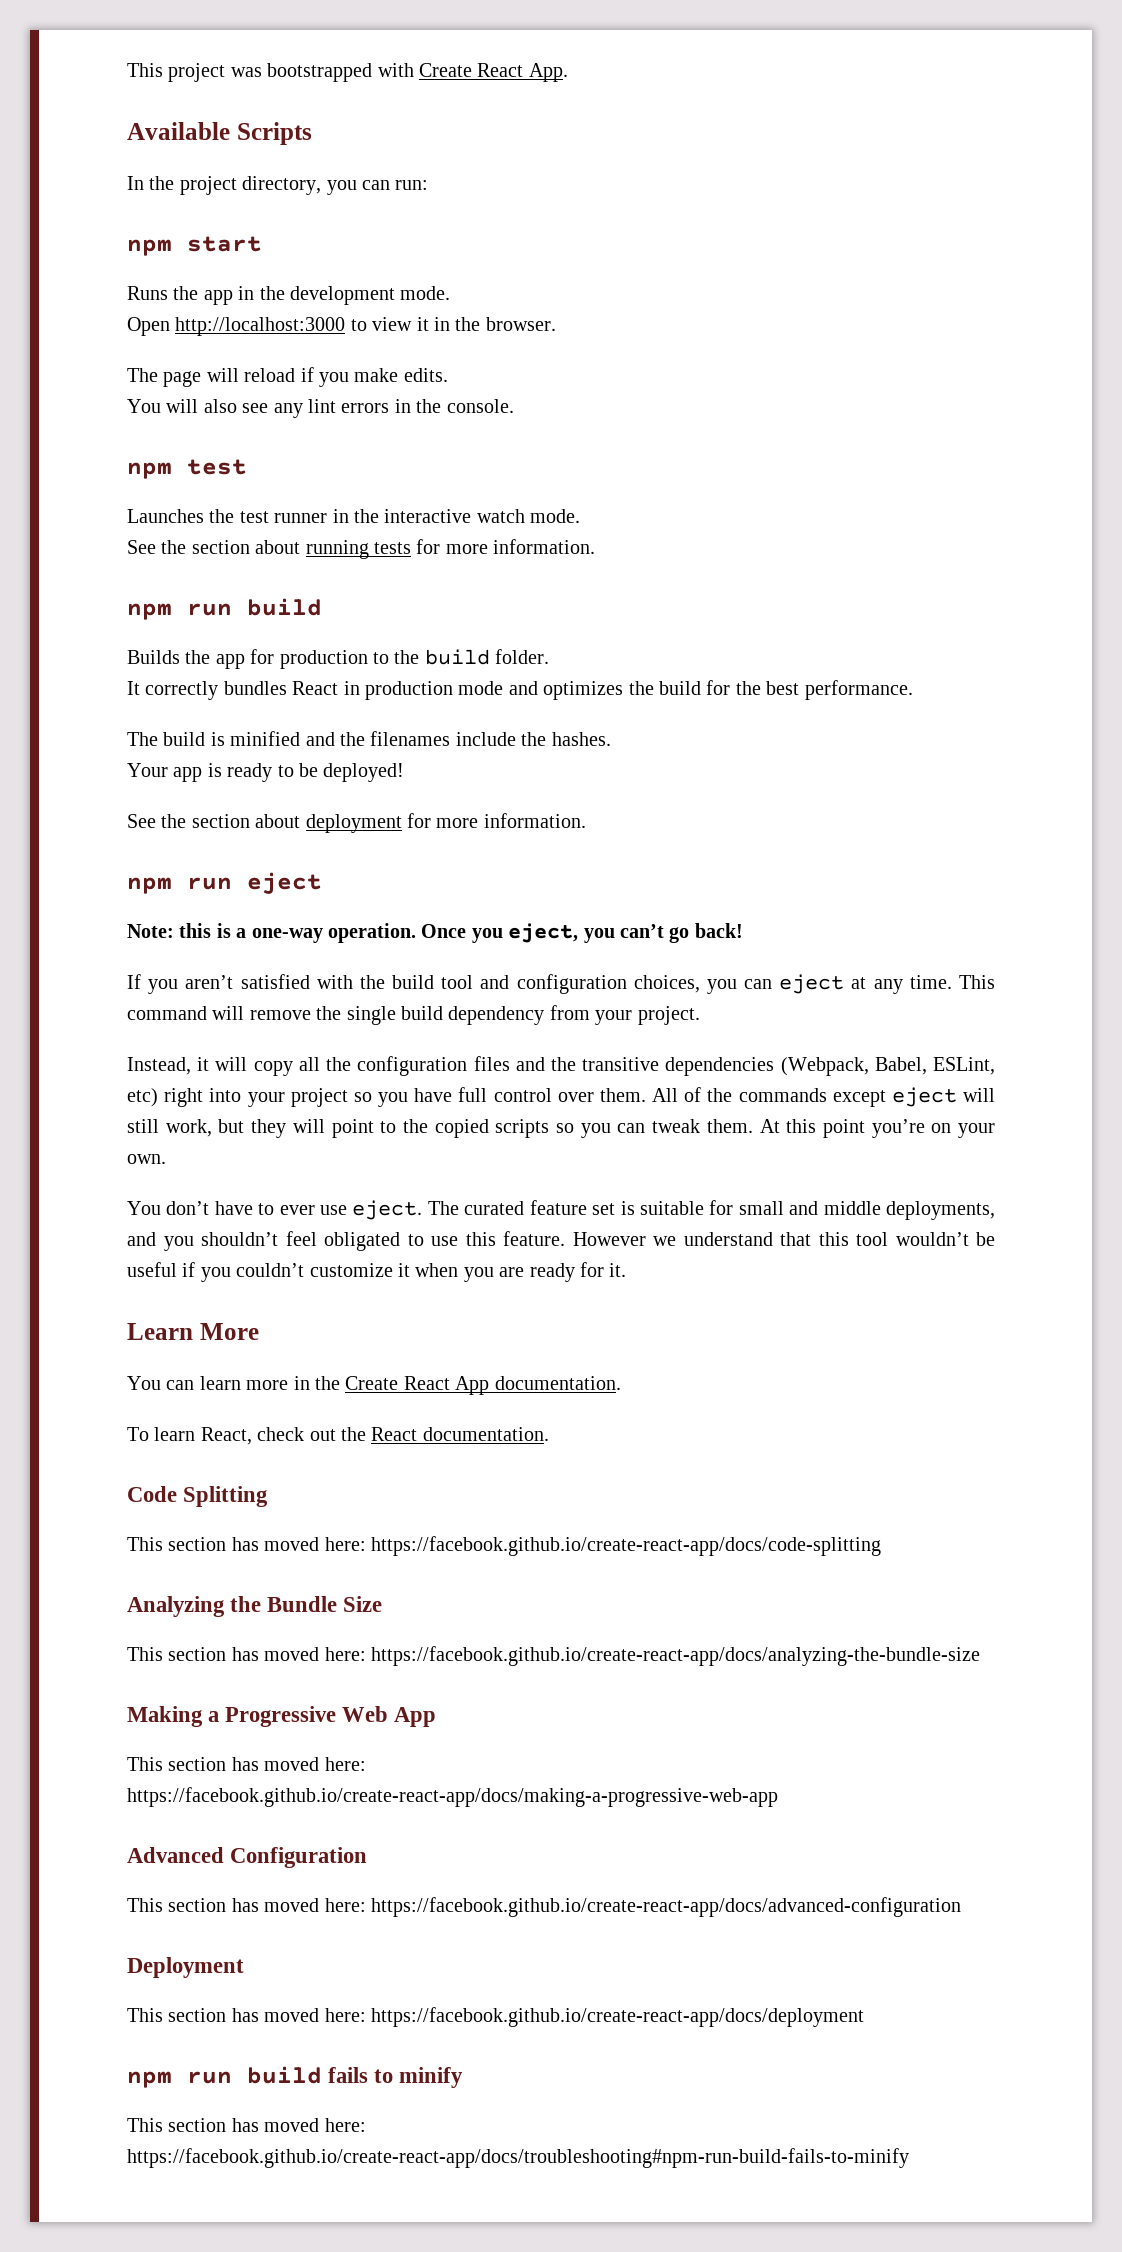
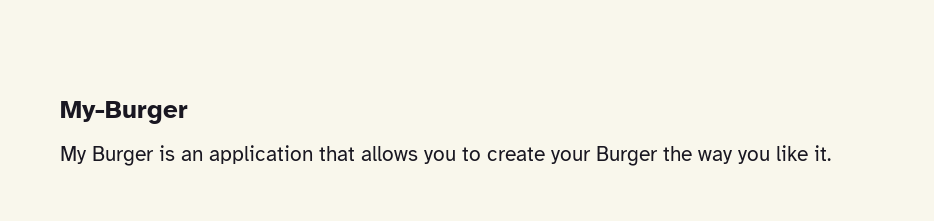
[127,63,568,82] [127,122,312,145] [127,176,429,195] [127,236,262,256] [127,286,451,305] [127,317,556,336] [127,367,448,387] [127,399,514,418] [127,459,247,479] [127,509,581,523] [127,539,596,559] [127,598,322,620] [127,649,550,669] [127,680,913,700] [127,731,611,746] [127,763,405,782] [127,813,586,833] [127,872,322,894] [127,923,743,943] [127,974,995,994] [127,1005,700,1025] [127,1056,995,1076] [127,1087,995,1107] [127,1119,996,1138] [127,1154,166,1164] [127,1200,995,1220] [127,1231,995,1251] [127,1262,627,1282] [127,1323,259,1340] [127,1376,621,1395] [127,1427,549,1445] [127,1486,269,1507] [127,1536,881,1556] [127,1596,383,1617] [127,1646,980,1666] [127,1706,437,1727] [127,1757,366,1771] [127,1787,778,1807] [127,1847,368,1868] [127,1897,961,1917] [127,1957,244,1978] [127,2007,864,2027] [127,2066,464,2088] [127,2118,366,2132] [127,2148,909,2168] This project was bootstrapped with Create React App. // Available Scripts // In the project directory, you can run: // npm start // Runs the app in the development mode. // Open http://localhost:3000 to view it in the browser. // The page will reload if you make edits. // You will also see any lint errors in the console. // npm test // Launches the test runner in the interactive watch mode. // See the section about running tests for more information. // npm run build // Builds the app for production to the build folder. // It correctly bundles React in production mode and optimizes the build for the best performance. // The build is minified and the filenames include the hashes. // Your app is ready to be deployed! // See the section about deployment for more information. // npm run eject // Note: this is a one-way operation. Once you eject, you can’t go back! // If you aren’t satisfied with the build tool and configuration choices, you can eject at any time. This command will remove the single build dependency from your project. // Instead, it will copy all the configuration files and the transitive dependencies (Webpack, Babel, ESLint, etc) right into your project so you have full control over them. All of the commands except eject will still work, but they will point to the copied scripts so you can tweak them. At this point you’re on your own. // You don’t have to ever use eject. The curated feature set is suitable for small and middle deployments, and you shouldn’t feel obligated to use this feature. However we understand that this tool wouldn’t be useful if you couldn’t customize it when you are ready for it. // Learn More // You can learn more in the Create React App documentation. // To learn React, check out the React documentation. // Code Splitting // This section has moved here: https://facebook.github.io/create-react-app/docs/code-splitting // Analyzing the Bundle Size // This section has moved here: https://facebook.github.io/create-react-app/docs/analyzing-the-bundle-size // Making a Progressive Web App // This section has moved here: https://facebook.github.io/create-react-app/docs/making-a-progressive-web-app // Advanced Configuration // This section has moved here: https://facebook.github.io/create-react-app/docs/advanced-configuration // Deployment // This section has moved here: https://facebook.github.io/create-react-app/docs/deployment // npm run build fails to minify // This section has moved here: https://facebook.github.io/create-react-app/docs/troubleshooting#npm-run-build-fails-to-minify -> [60,101,188,124] [60,145,831,166] My-Burger // My Burger is an application that allows you to create your Burger the way you like it.

